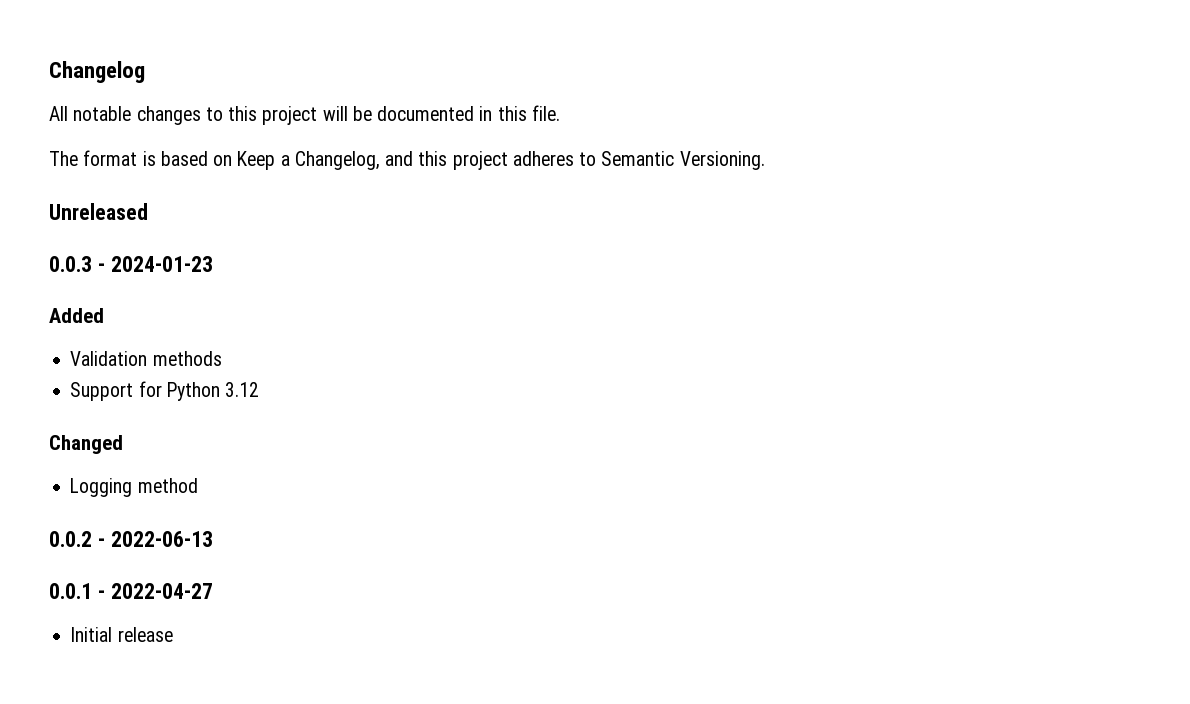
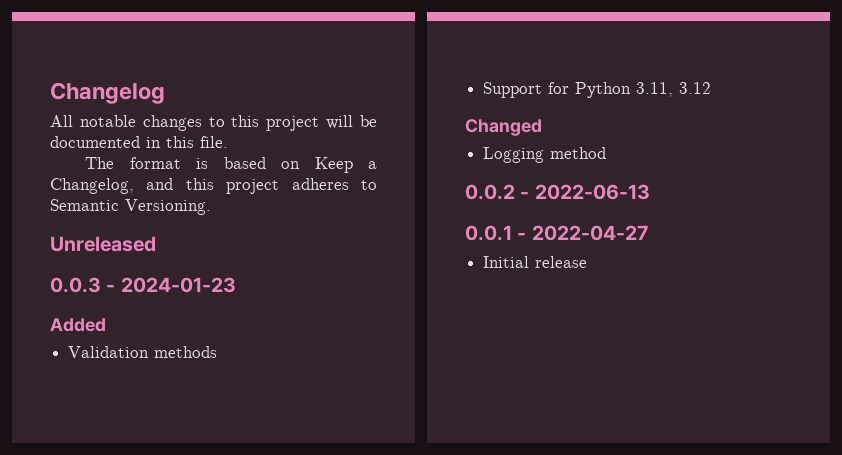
(220, 391) none -> [636,82,674,97] 3.11,

